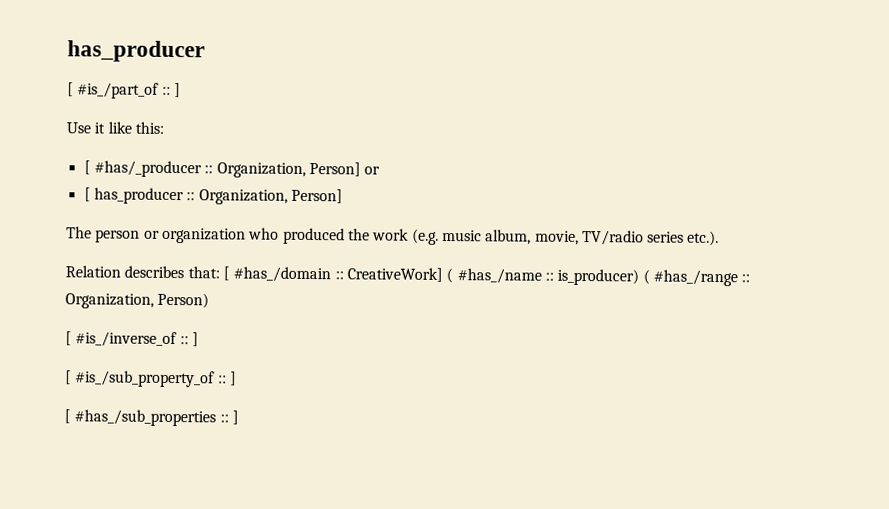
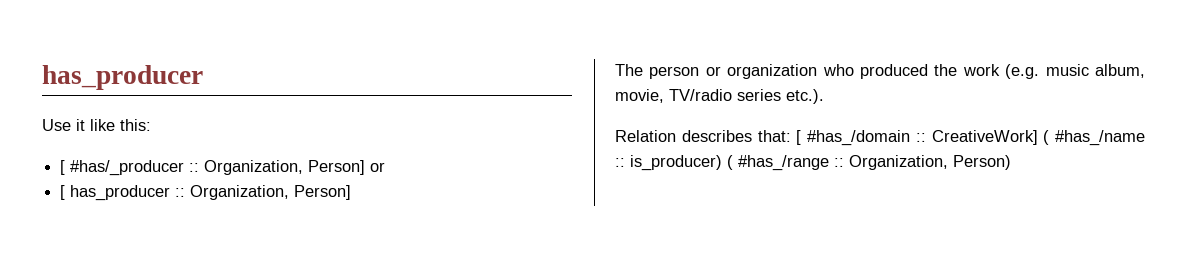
[67,40,205,63] [67,82,181,99] has_producer // [ #is_/part_of :: ] -> [42,65,203,90] has_producer
[65,331,199,348] [65,370,237,388] [64,409,239,427] // [ #is_/inverse_of :: ] // [ #is_/sub_property_of :: ] // [ #has_/sub_properties :: ] -> (1011, 162) none

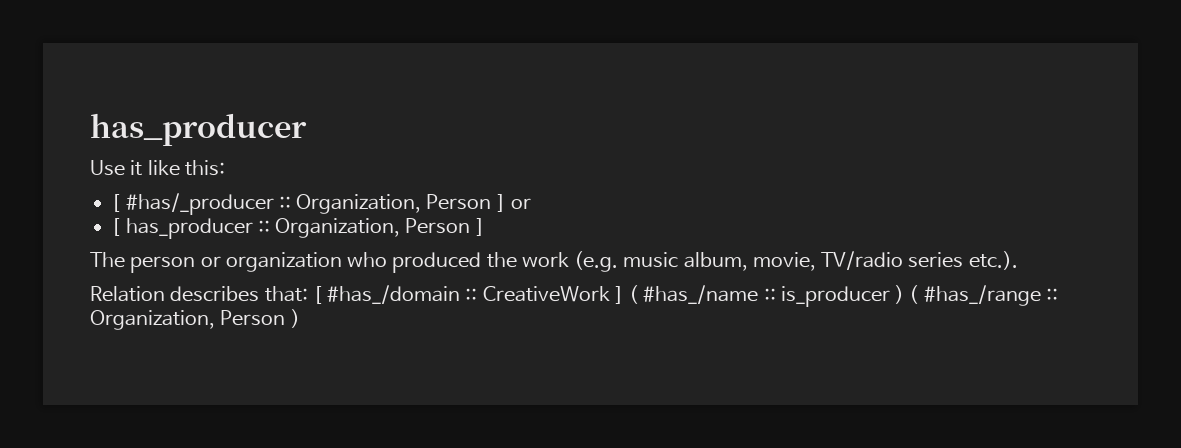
[308,160,366,175] Person] -> [426,194,506,212] Person ]
[294,185,352,200] Person] -> [405,218,485,236] Person ]
[931,130,1038,145] CreativeWork] -> [482,286,624,304] CreativeWork ]
[630,155,722,171] is_producer) -> [780,285,905,307] is_producer )
[953,155,1011,170] Person) -> [220,309,300,328] Person )

